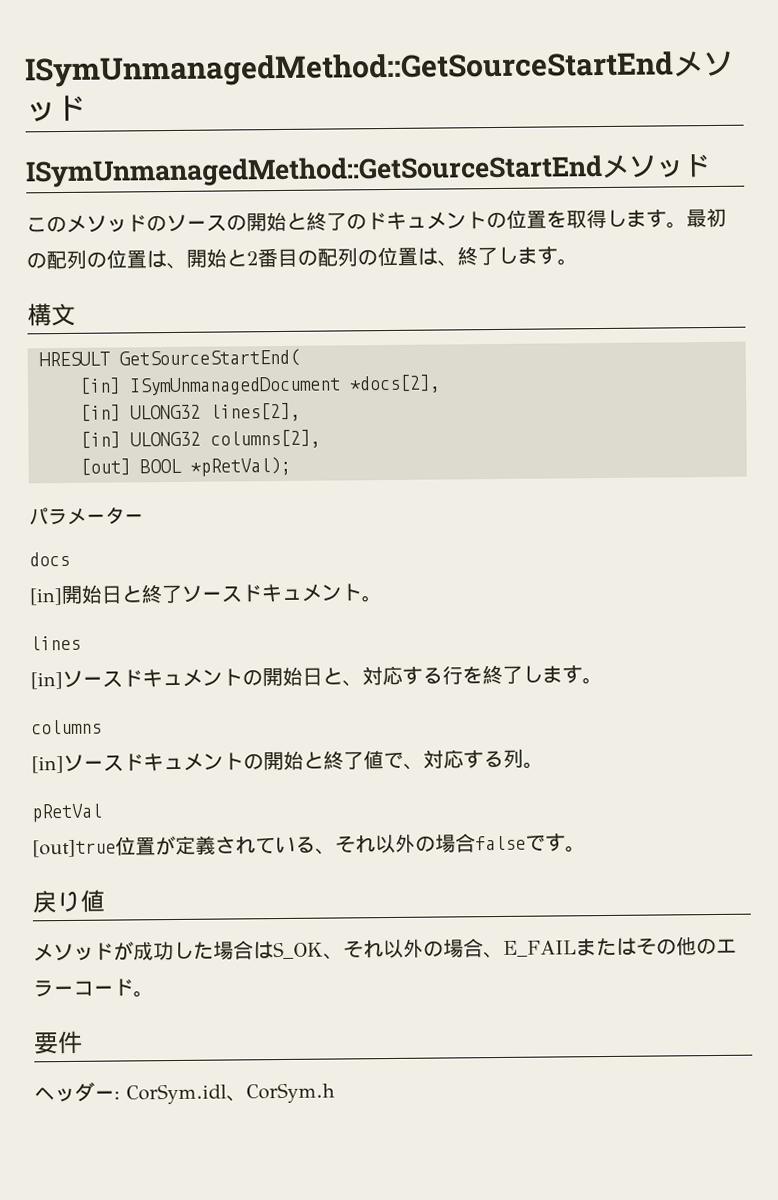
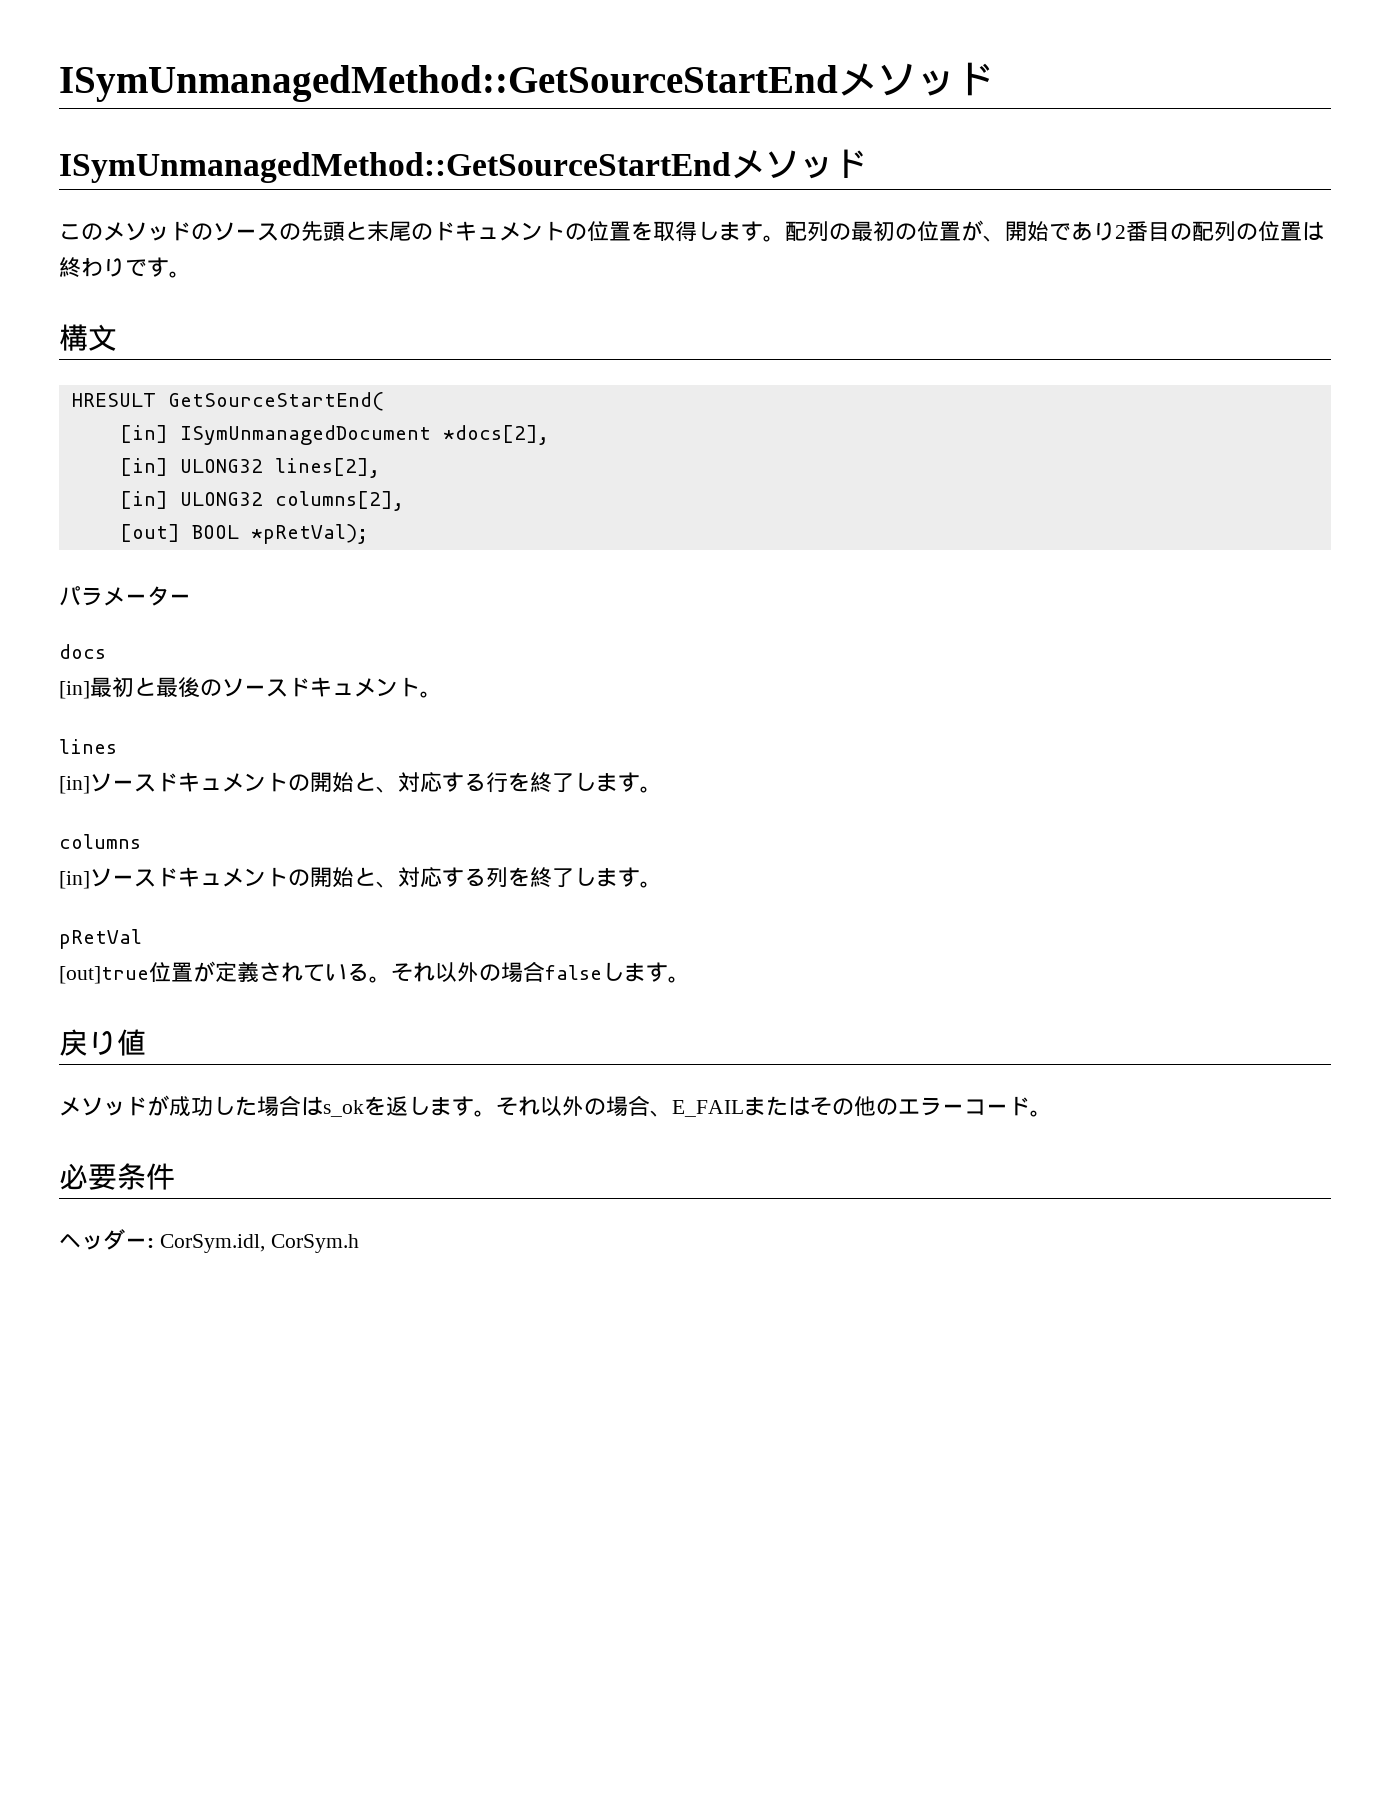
[246,211,347,232] 開始と終了 -> [301,221,411,242] 先頭と末尾
[686,207,727,228] [26,248,247,270] 最初の配列の位置は、開始と -> [785,220,1115,242] 配列の最初の位置が、開始であり
[437,246,538,267] 、終了しま -> [59,257,147,277] 終わりで
[61,584,183,605] 開始日と終了 -> [90,677,222,698] 最初と最後の
[302,667,323,686] 日 -> (354, 782) none
[323,750,404,770] 終了値で -> (376, 876) none
(524, 758) none -> [508,867,640,888] を終了します
[315,848,336,855] 、 -> [369,976,391,983] 。
[525,834,546,852] で -> [602,962,646,982] しま
[273,941,344,960] S_OK、 -> [323,1096,496,1117] s_okを返します。
[33,1032,59,1055] 要 -> [59,1163,146,1190] 必要条
[126,1083,247,1105] CorSym.idl、 -> [159,1234,265,1253] CorSym.idl,

